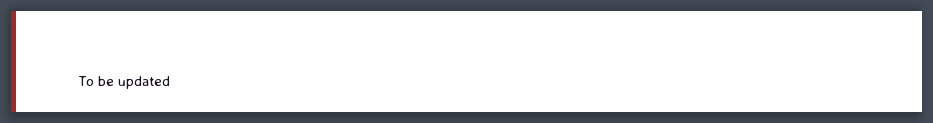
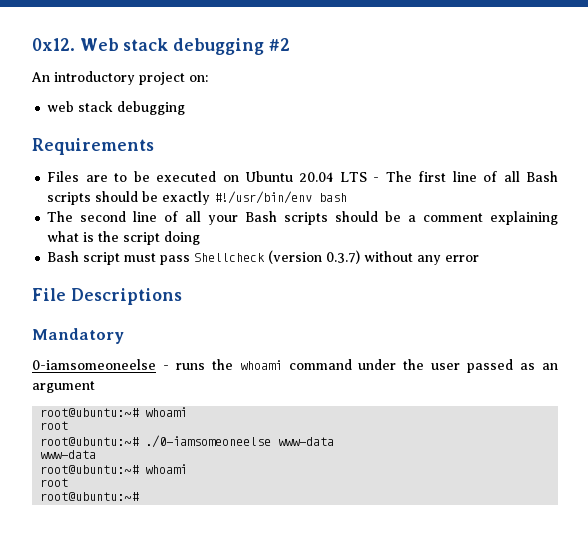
[78,76,170,89] To be updated -> [32,38,290,55] [31,71,208,85] [47,101,186,115] [32,138,154,155] [47,171,558,182] [47,191,348,205] [47,211,559,225] [47,231,201,245] [47,250,480,265] [32,288,182,305] [32,328,124,344] [32,359,559,373] [32,381,95,393] [40,407,188,417] [40,421,69,430] [40,435,335,448] [40,450,97,459] [40,464,188,474] [40,478,69,487] [40,492,140,501] 0x12. Web stack debugging #2 // An introductory project on: // web stack debugging // Requirements // Files are to be executed on Ubuntu 20.04 LTS - The first line of all Bash scripts should be exactly #!/usr/bin/env bash // The second line of all your Bash scripts should be a comment explaining what is the script doing // Bash script must pass Shellcheck (version 0.3.7) without any error // File Descriptions // Mandatory // 0-iamsomeoneelse - runs the whoami command under the user passed as an argument // root@ubuntu:~# whoami // root // root@ubuntu:~# ./0-iamsomeoneelse www-data // www-data // root@ubuntu:~# whoami // root // root@ubuntu:~#

